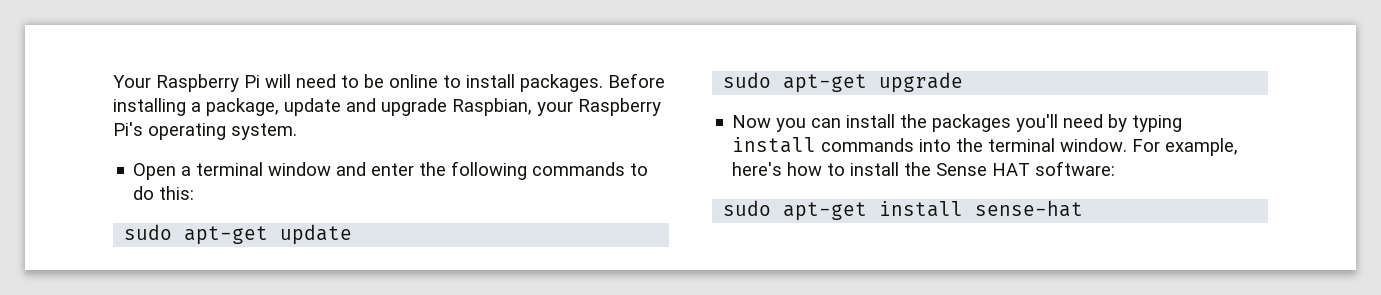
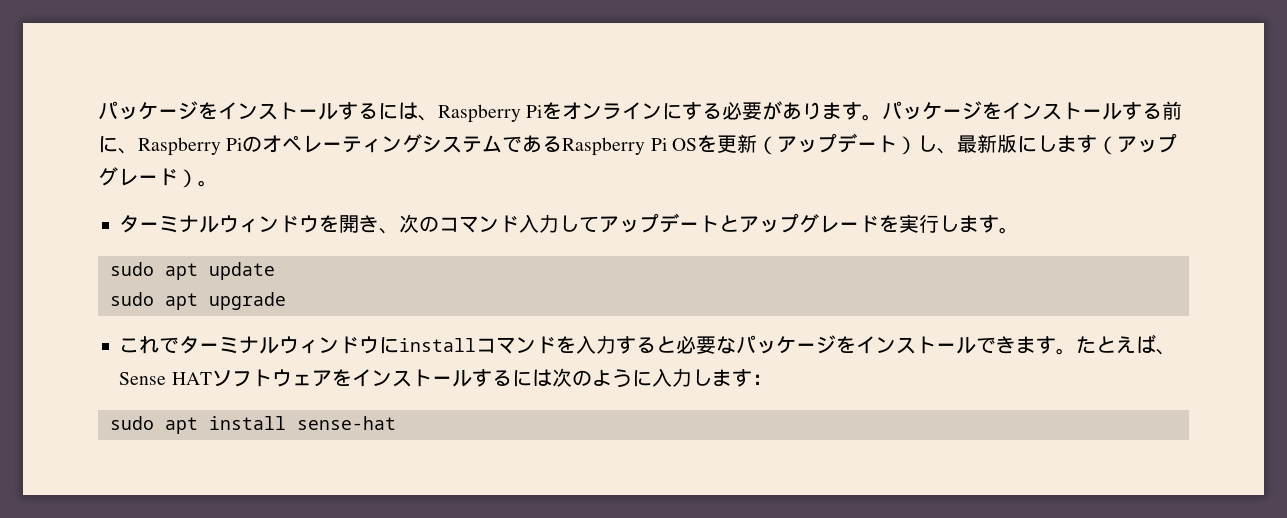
[113,73,665,92] [113,98,661,116] [113,122,297,140] [133,161,649,180] [133,186,195,200] [124,224,269,245] Your Raspberry Pi will need to be online to install packages. Before installing a package, update and upgrade Raspbian, your Raspberry Pi's operating system. // Open a terminal window and enter the following commands to do this: // sudo apt-get -> [98,101,1183,123] [98,133,1177,156] [98,167,218,188] [119,213,1020,234] [109,262,198,280] パッケージをインストールするには、Raspberry Piをオンラインにする必要があります。パッケージをインストールする前に、Raspberry PiのオペレーティングシステムであるRaspberry Pi OSを更新（アップデート）し、最新版にします（アップグレード）。 // ターミナルウィンドウを開き、次のコマンド入力してアップデートとアップグレードを実行します。 // sudo apt
[783,74,868,93] apt-get -> [164,293,198,310] apt
[732,114,1183,132] [732,137,1239,156] [732,161,1116,176] [723,200,868,221] Now you can install the packages you'll need by typing install commands into the terminal window. For example, here's how to install the Sense HAT software: // sudo apt-get -> [119,334,1177,355] [119,368,772,388] [109,416,198,434] これでターミナルウィンドウにinstallコマンドを入力すると必要なパッケージをインストールできます。たとえば、Sense HATソフトウェアをインストールするには次のように入力します： // sudo apt

